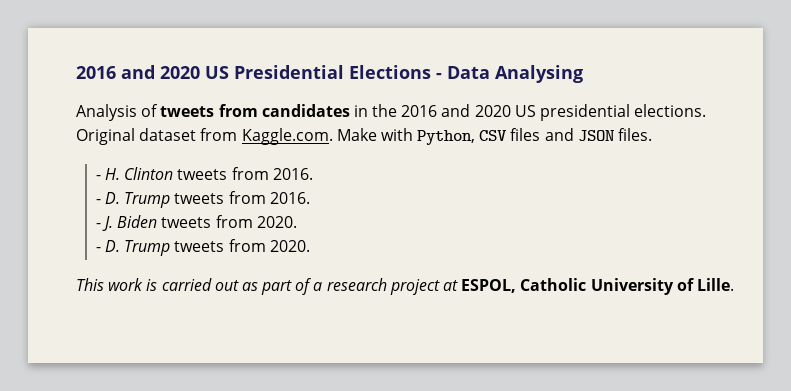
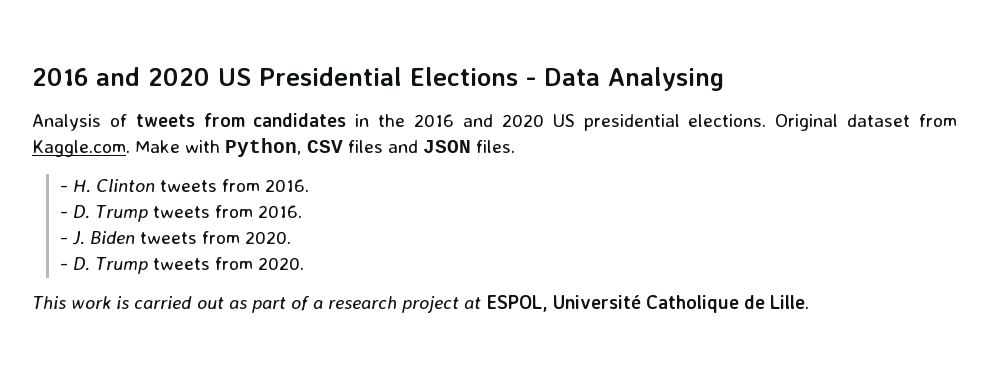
[520,278,694,295] Catholic University of -> [552,295,765,313] Université Catholique de

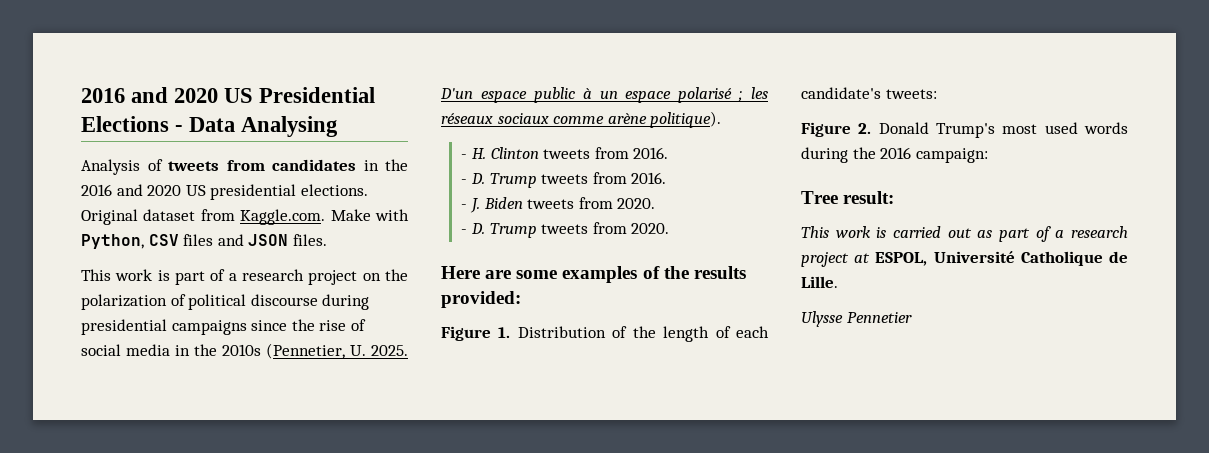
(516, 146) none -> [81,269,408,285] [81,294,370,310] [81,319,366,335] [81,343,408,359] [440,87,768,103] [441,111,722,128] // This work is part of a research project on the polarization of political discourse during presidential campaigns since the rise of social media in the 2010s (Pennetier, U. 2025. D'un espace public à un espace polarisé ; les réseaux sociaux comme arène politique).
(305, 263) none -> [441,266,746,283] [441,291,521,308] [441,326,769,342] [801,87,937,99] [801,122,1128,138] [801,147,988,163] [801,191,895,204] // Here are some examples of the results provided: // Figure 1. Distribution of the length of each candidate's tweets: // Figure 2. Donald Trump's most used words during the 2016 campaign: // Tree result:
(810, 302) none -> [801,311,912,327] // Ulysse Pennetier

